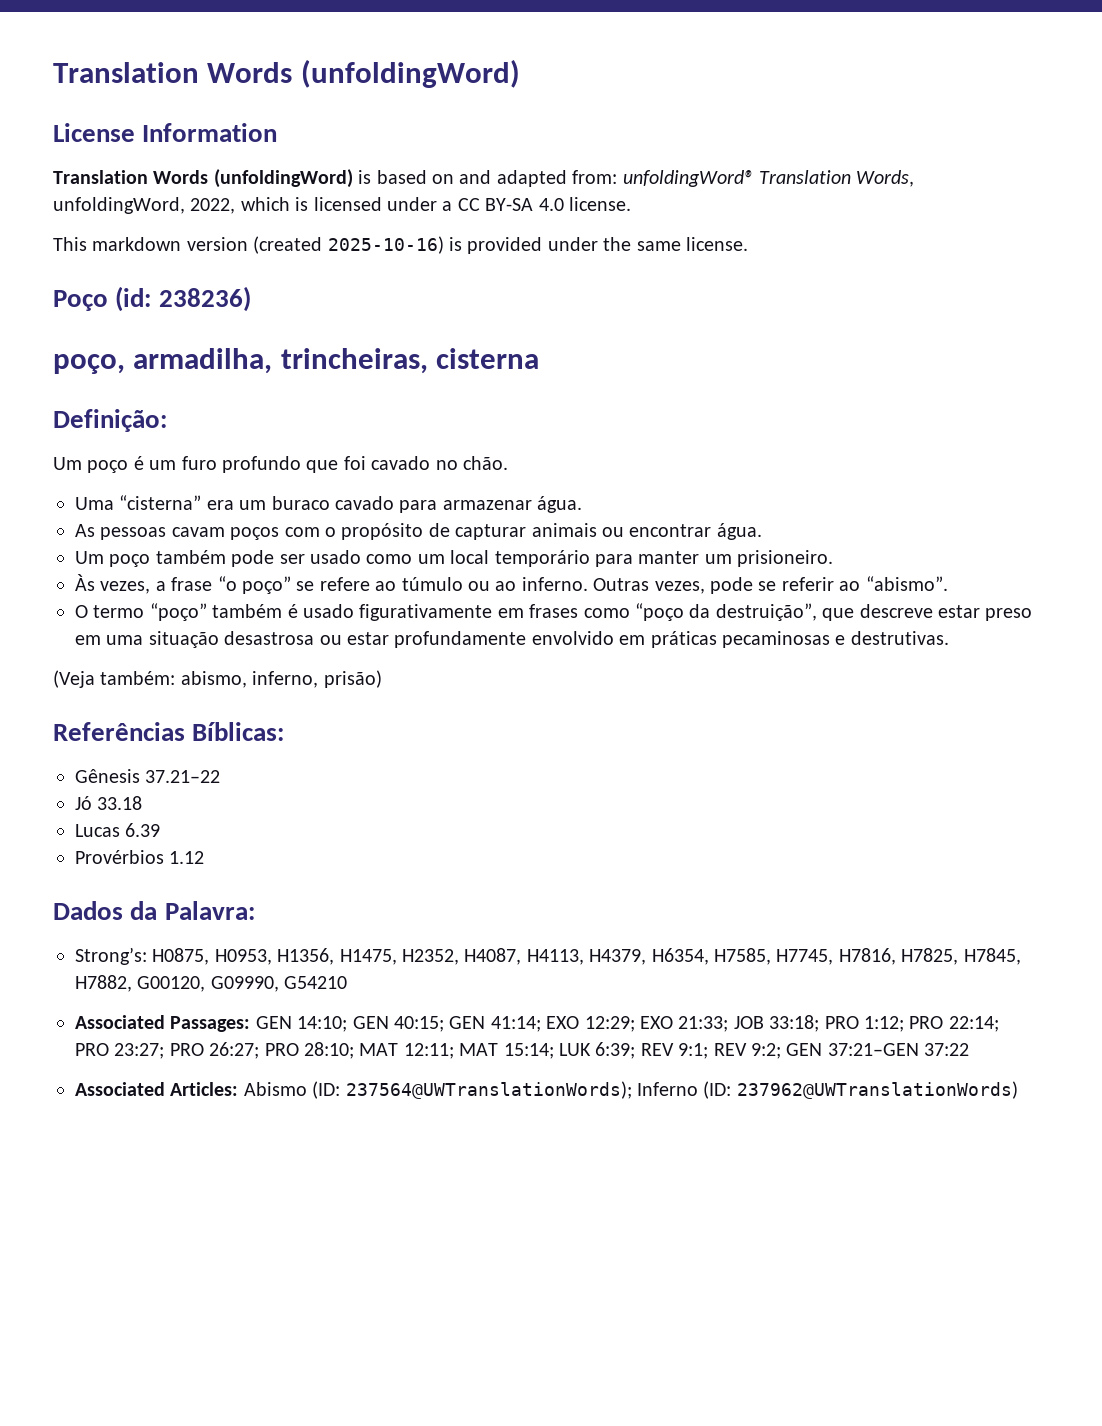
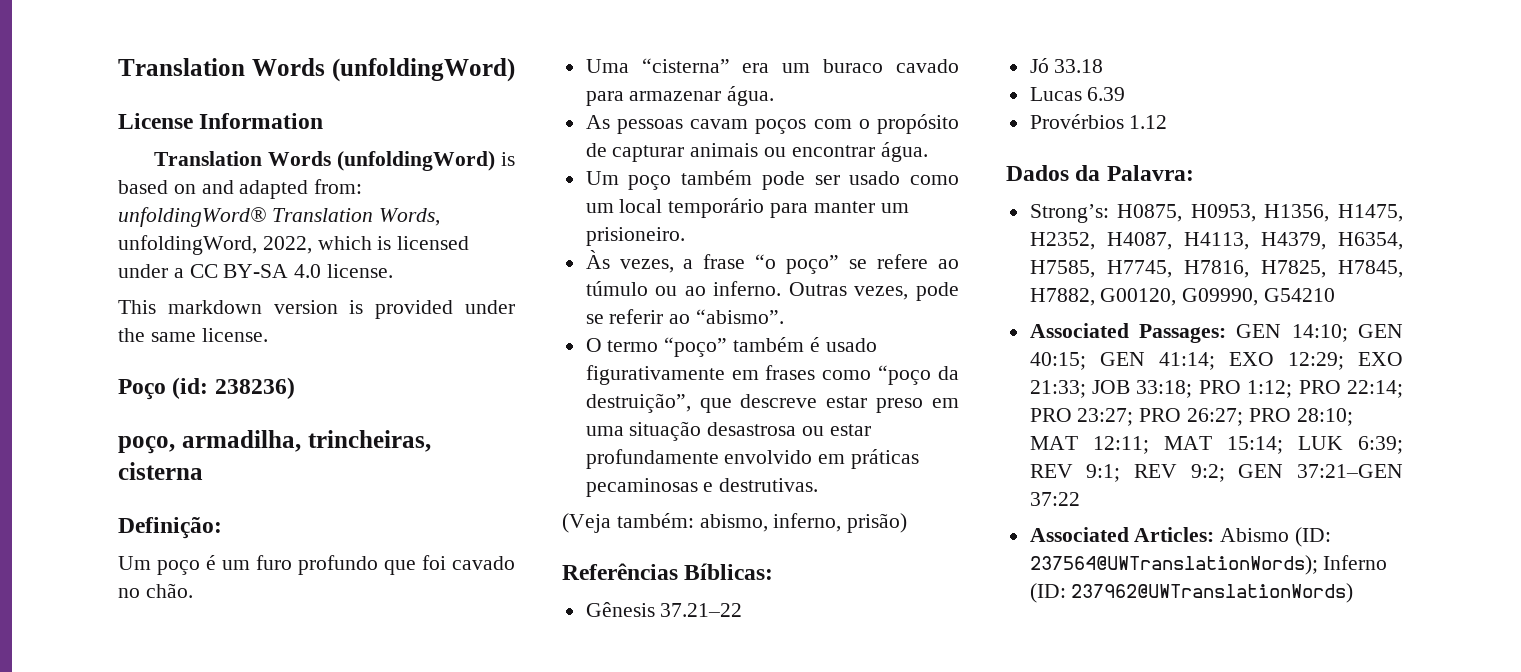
[253,236,444,254] (created 2025-10-16) -> (338, 307) none

